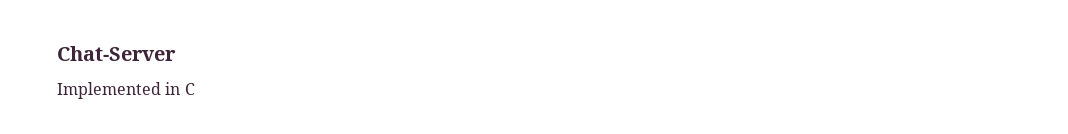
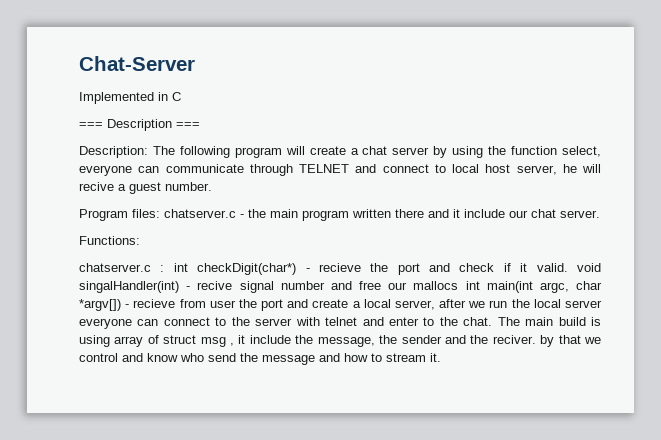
(195, 89) none -> [79,119,200,131] [79,146,601,158] [79,164,601,176] [79,182,212,194] [79,209,600,221] [79,236,140,245] [79,263,601,275] [79,281,603,293] [79,299,603,311] [79,317,601,329] [79,335,602,347] [79,353,441,365] // === Description === // Description: The following program will create a chat server by using the function select, everyone can communicate through TELNET and connect to local host server, he will recive a guest number. // Program files: chatserver.c - the main program written there and it include our chat server. // Functions: // chatserver.c : int checkDigit(char*) - recieve the port and check if it valid. void singalHandler(int) - recive signal number and free our mallocs int main(int argc, char *argv[]) - recieve from user the port and create a local server, after we run the local server everyone can connect to the server with telnet and enter to the chat. The main build is using array of struct msg , it include the message, the sender and the reciver. by that we control and know who send the message and how to stream it.

